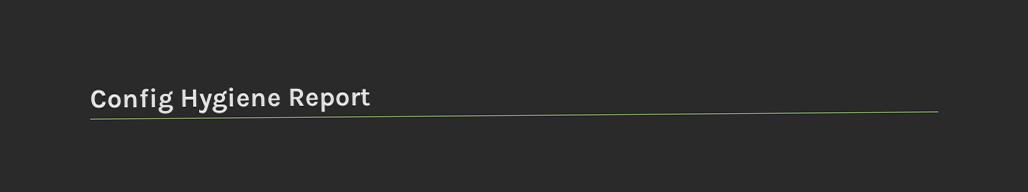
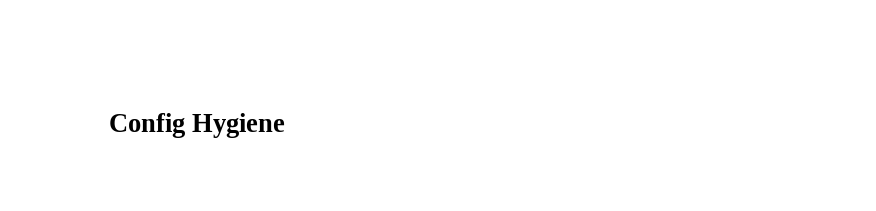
[287,87,372,113] Report -> (286, 125) none

